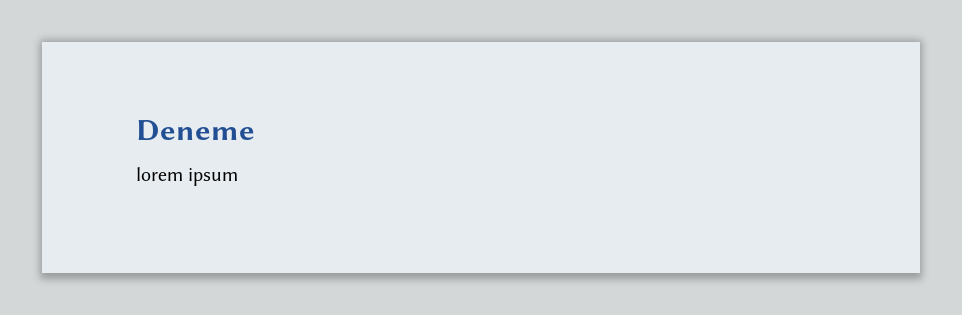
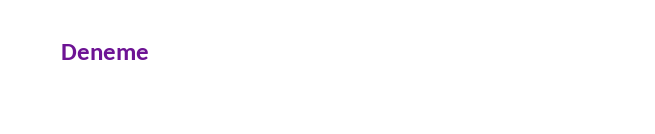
[136,167,239,186] // lorem ipsum -> (149, 52) none

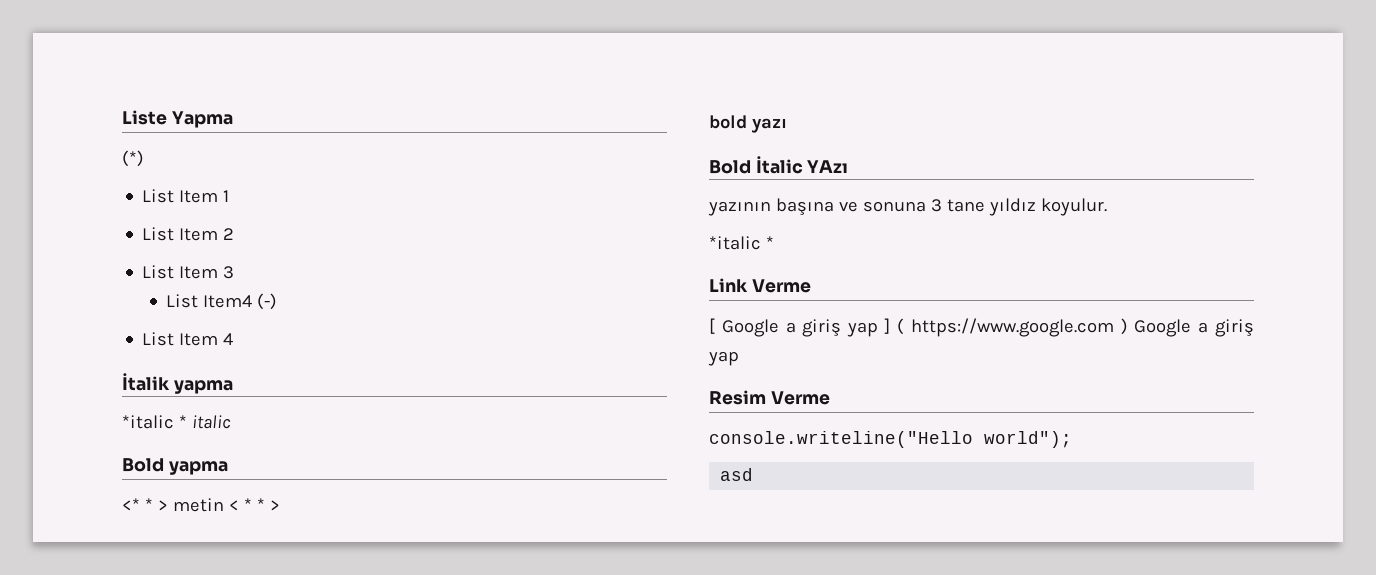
[61,44,149,60] Deneme -> [122,110,233,128] [122,150,144,167] [142,189,230,203] [142,227,235,241] [142,265,235,279] [166,293,278,310] [142,332,234,346] [122,373,233,394] [122,415,231,429] [122,458,228,475] [122,498,280,512] [709,115,787,133] [709,156,849,174] [708,198,1107,216] [709,236,774,250] [709,278,811,293] [709,318,1254,337] [708,351,739,366] [709,390,830,405] [709,431,1072,448] [720,468,754,481] Liste Yapma // (*) // List Item 1 // List Item 2 // List Item 3 // List Item4 (-) // List Item 4 // İtalik yapma // *italic * italic // Bold yapma // <* * > metin < * * > // bold yazı // Bold İtalic YAzı // yazının başına ve sonuna 3 tane yıldız koyulur. // *italic * // Link Verme // [ Google a giriş yap ] ( https://www.google.com ) Google a giriş yap // Resim Verme // console.writeline("Hello world"); // asd

